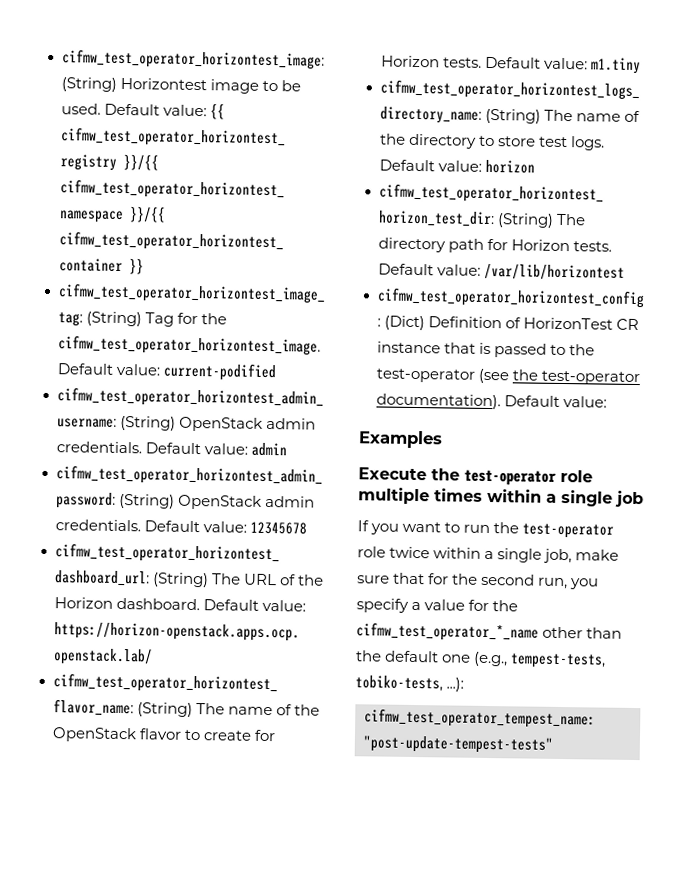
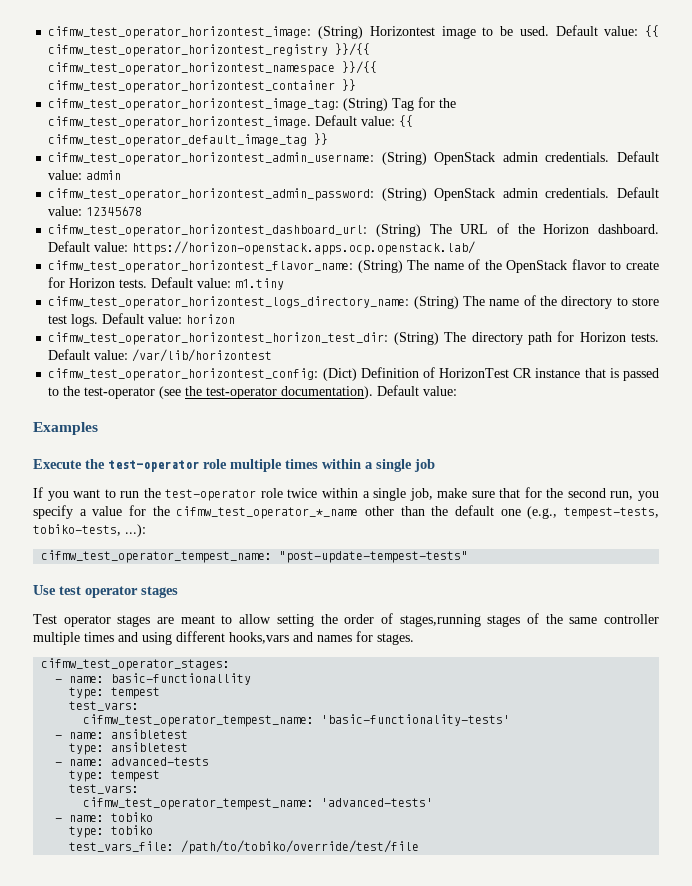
[162,362,277,382] current-podified -> [399,115,414,127] [48,133,329,147] {{ cifmw_test_operator_default_image_tag }}
(553, 744) none -> [33,585,178,598] [33,613,659,627] [33,631,414,645] [41,658,231,671] [55,673,252,685] [69,687,161,699] [69,701,140,711] [83,714,511,727] [55,729,189,739] [69,742,189,755] [55,757,210,766] [69,770,161,782] [69,784,140,794] [83,797,434,810] [55,812,154,822] [69,825,154,838] [69,840,420,854] // Use test operator stages // Test operator stages are meant to allow setting the order of stages,running stages of the same controller multiple times and using different hooks,vars and names for stages. // cifmw_test_operator_stages: // - name: basic-functionallity // type: tempest // test_vars: // cifmw_test_operator_tempest_name: 'basic-functionality-tests' // - name: ansibletest // type: ansibletest // - name: advanced-tests // type: tempest // test_vars: // cifmw_test_operator_tempest_name: 'advanced-tests' // - name: tobiko // type: tobiko // test_vars_file: /path/to/tobiko/override/test/file

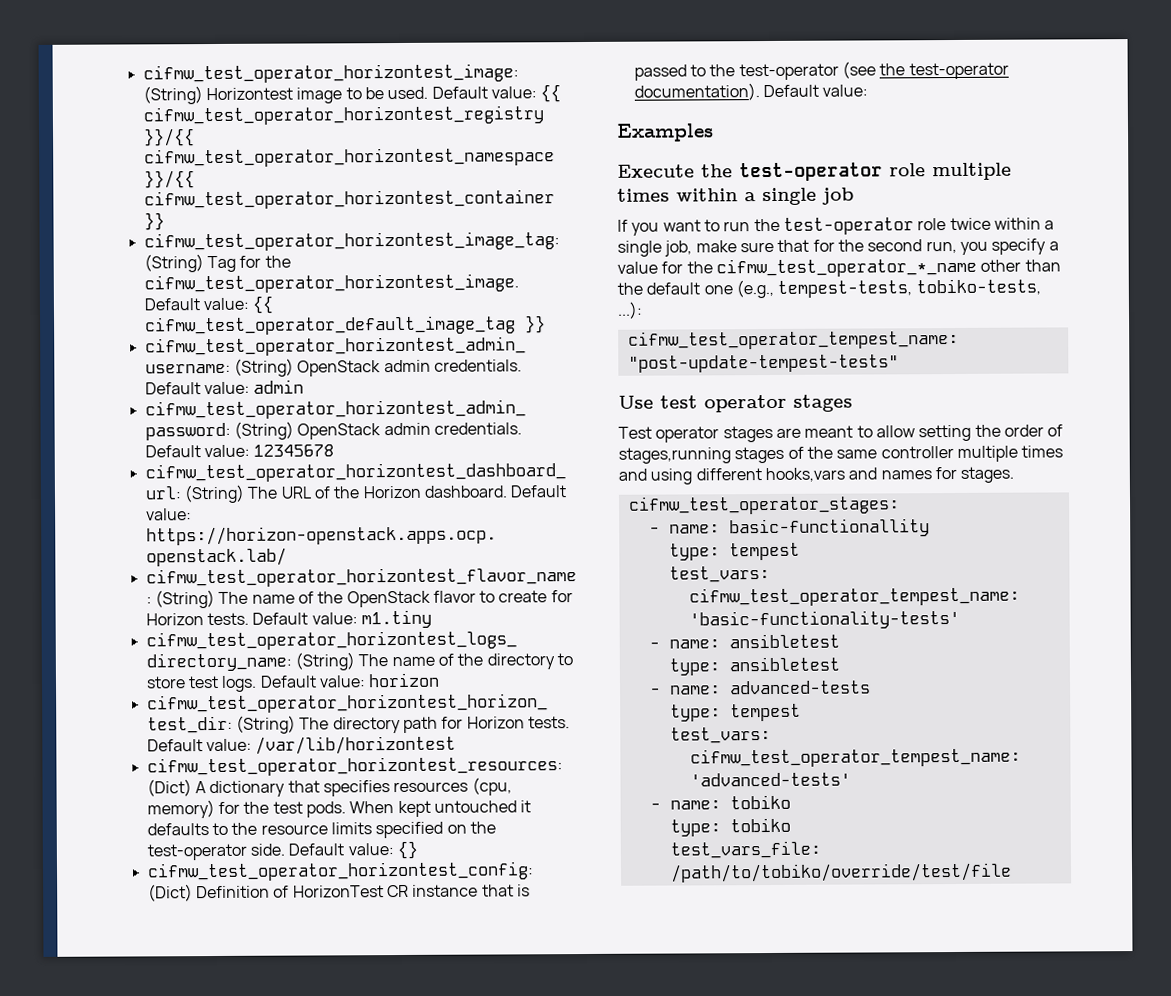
(273, 355) none -> [146,756,563,777] [146,777,512,798] [146,800,532,819] [146,821,496,839] [146,840,418,861] // cifmw_test_operator_horizontest_resources: (Dict) A dictionary that specifies resources (cpu, memory) for the test pods. When kept untouched it defaults to the resource limits specified on the test-operator side. Default value: {}

